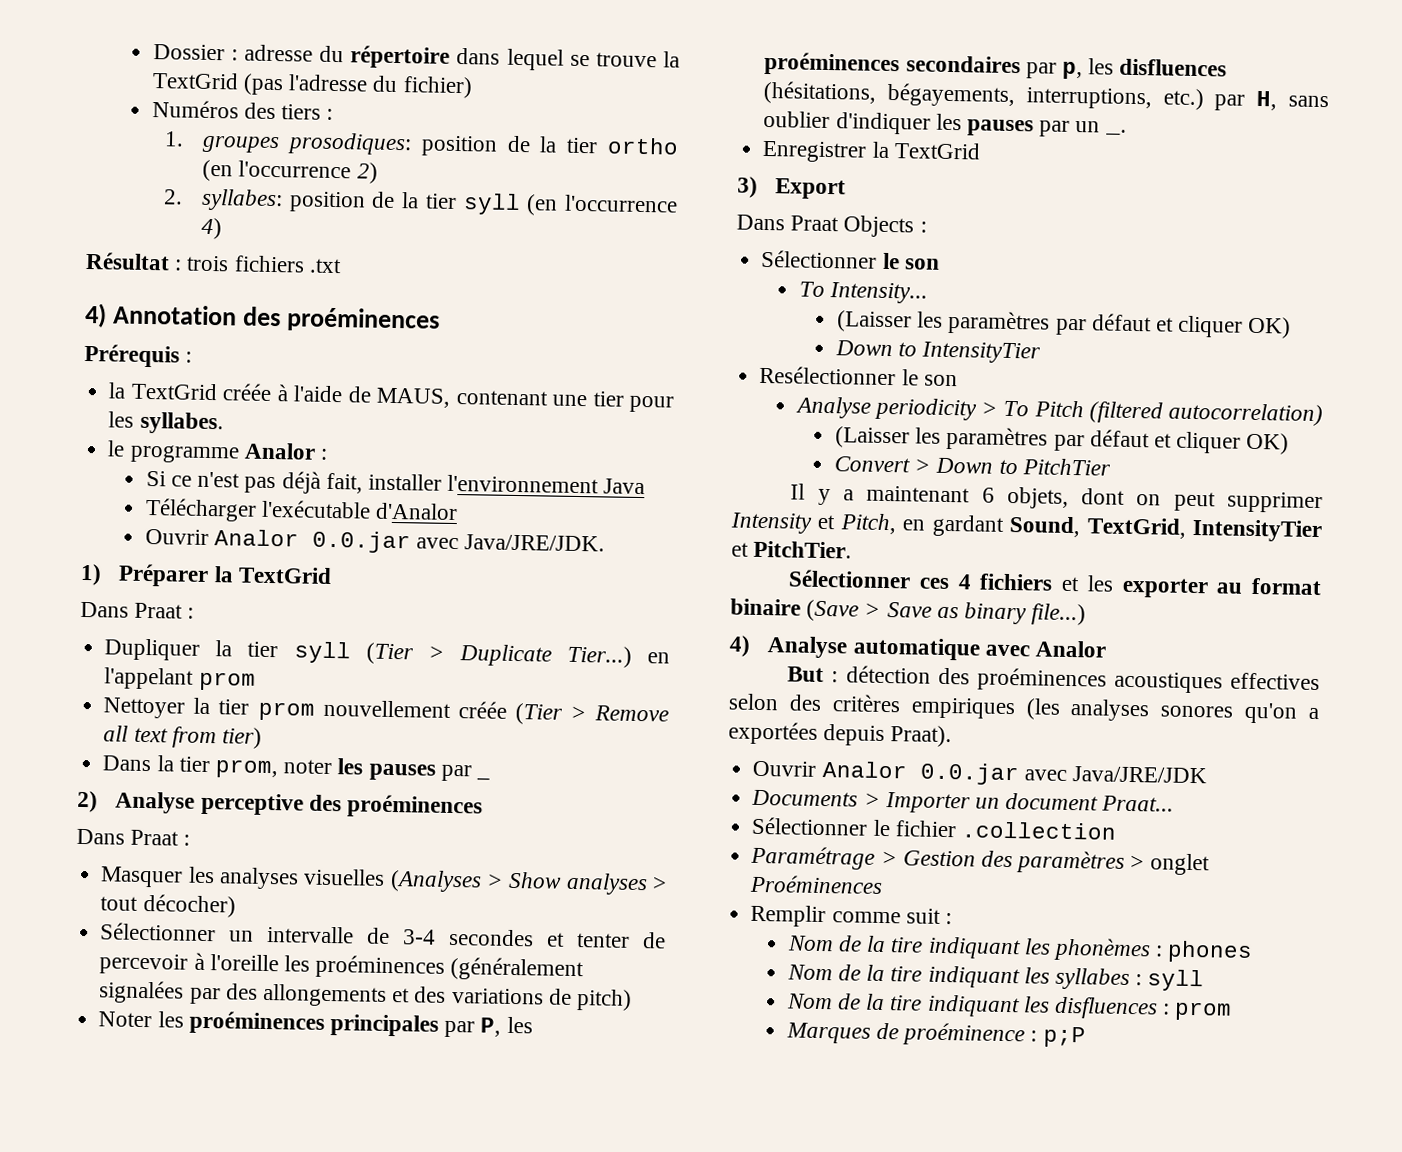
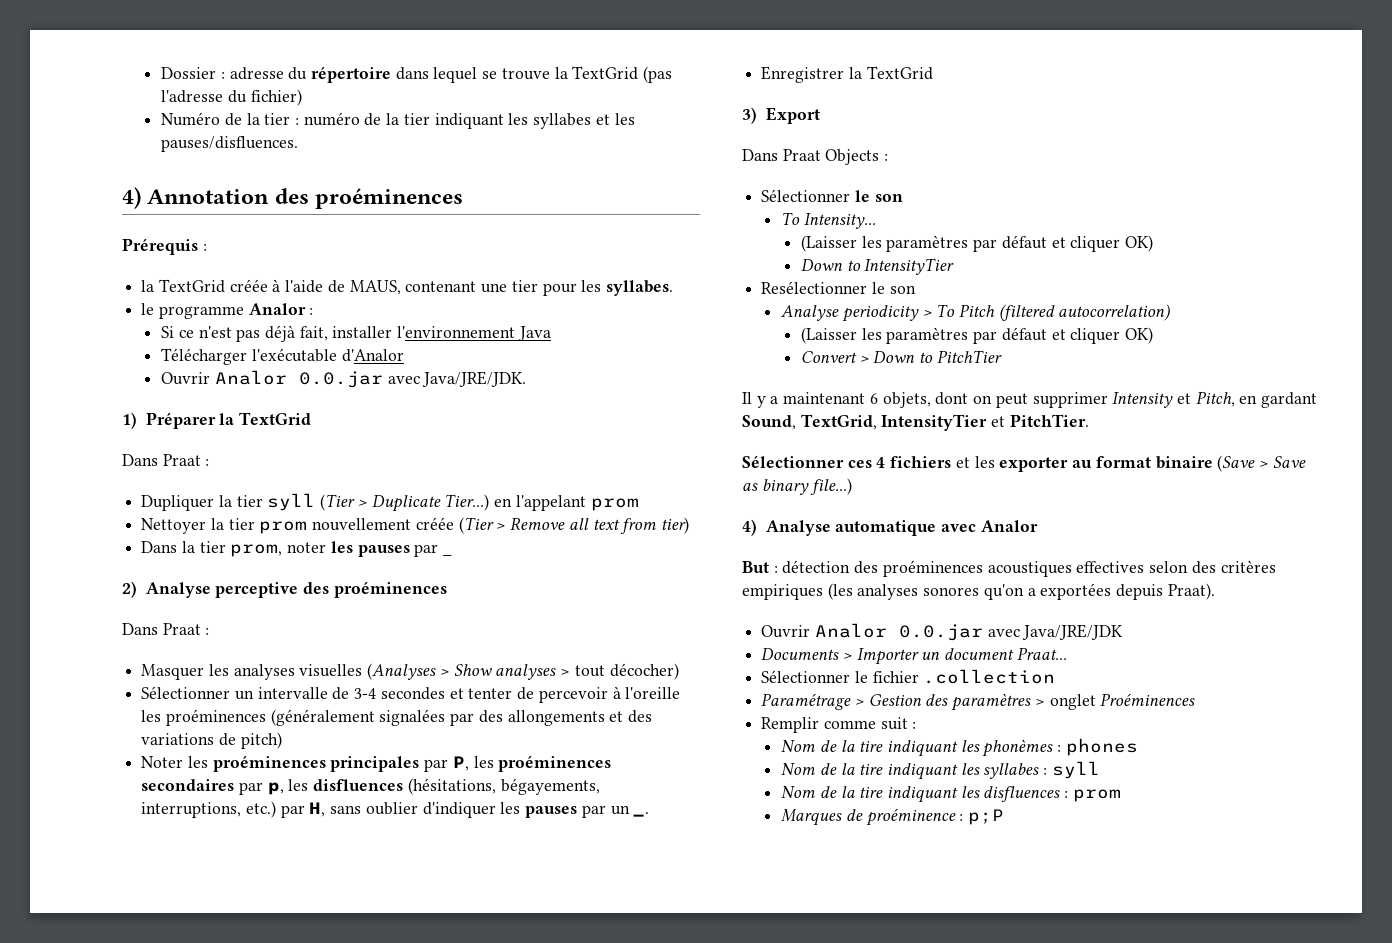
[151,100,334,120] [163,131,679,157] [202,159,378,184] [162,188,678,216] [201,217,223,240] [85,251,342,274] Numéros des tiers : // 1. groupes prosodiques: position de la tier ortho (en l'occurrence 2) // 2. syllabes: position de la tier syll (en l'occurrence 4) // Résultat : trois fichiers .txt -> [161,112,635,129] [161,136,299,152] Numéro de la tier : numéro de la tier indiquant les syllabes et les pauses/disfluences.

